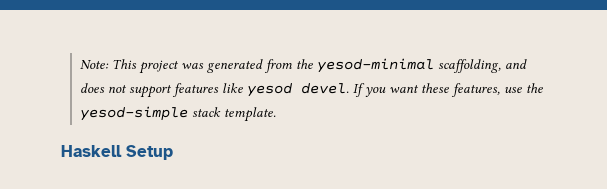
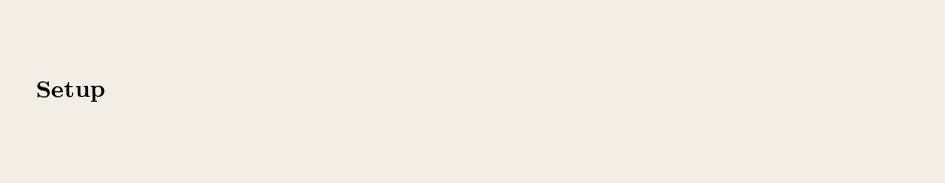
[79,58,527,74] [79,83,543,98] [79,106,276,122] [61,145,122,157] Note: This project was generated from the yesod-minimal scaffolding, and does not support features like yesod devel. If you want these features, use the yesod-simple stack template. // Haskell -> (35, 91) none

